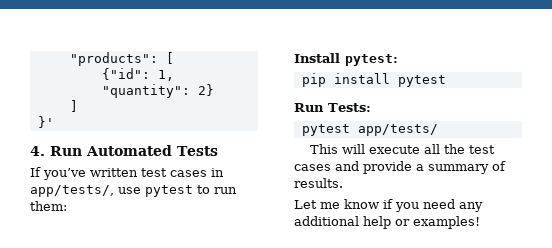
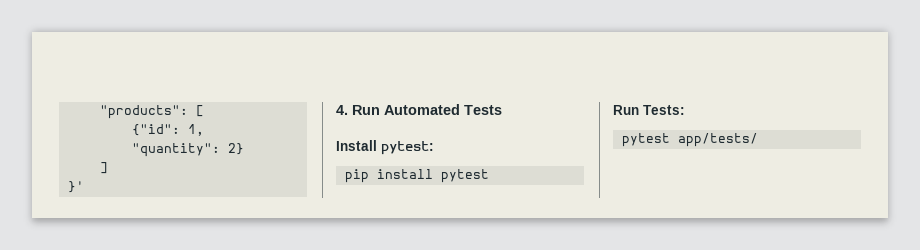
[30,167,224,180] [30,185,237,197] [30,201,67,211] // If you’ve written test cases in app/tests/, use pytest to run them: -> (502, 110) none
[310,144,496,154] [294,161,506,174] [294,178,343,188] [294,199,483,212] [294,216,480,229] // This will execute all the test cases and provide a summary of results. // Let me know if you need any additional help or examples! -> (758, 140) none

